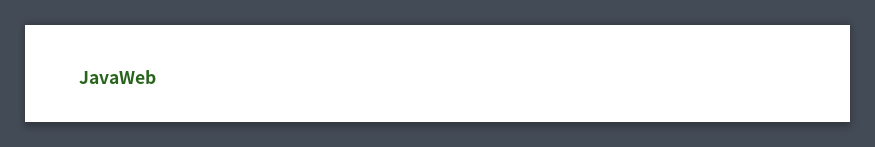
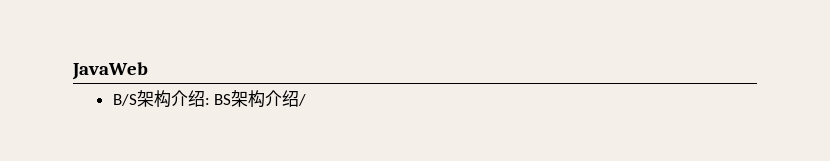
(156, 77) none -> [112,90,307,108] // B/S架构介绍: BS架构介绍/

